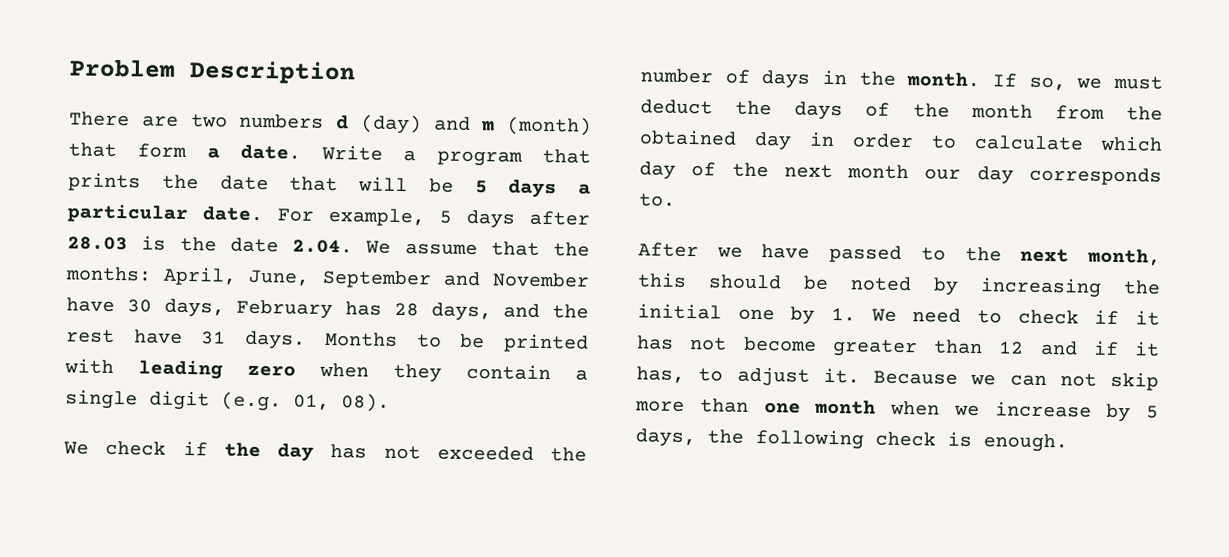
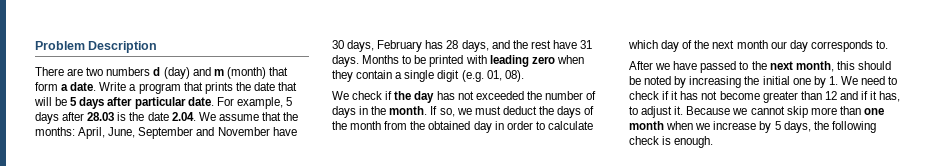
[578,183,591,195] a -> [107,97,133,106] after
[1009,373,1097,387] can not -> [750,106,785,115] cannot

